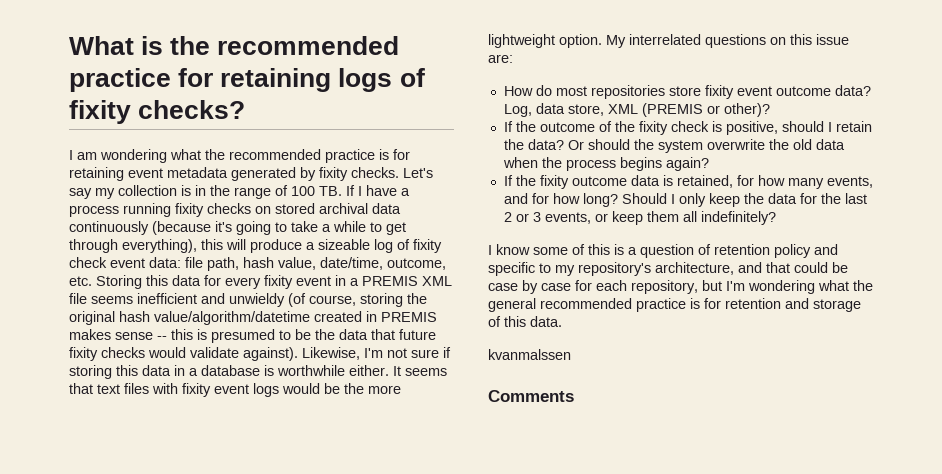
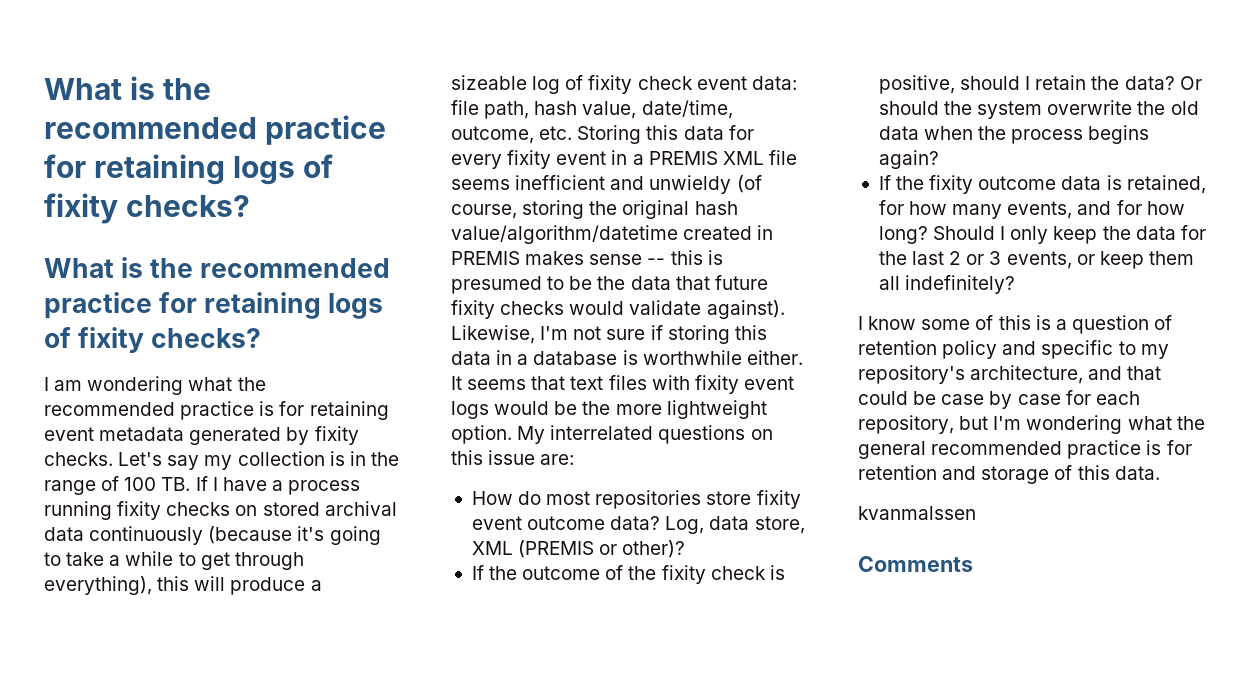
(246, 109) none -> [44,257,391,278] [44,292,384,319] [44,327,262,354] // What is the recommended practice for retaining logs of fixity checks?

